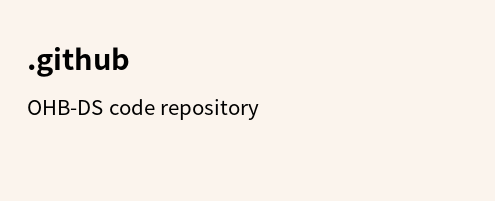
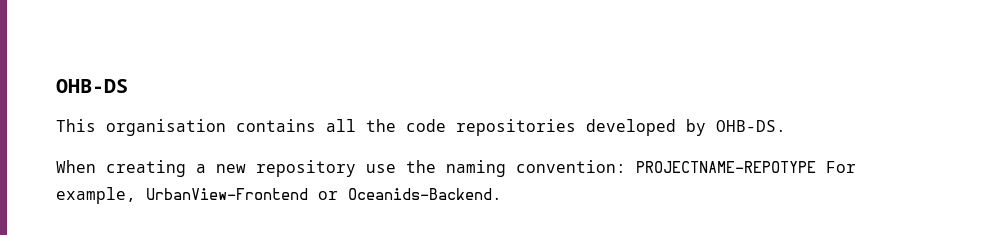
[27,47,130,77] [27,99,260,120] .github // OHB-DS code repository -> [56,79,128,93] [56,119,786,136] [56,160,856,177] [56,187,502,204] OHB-DS // This organisation contains all the code repositories developed by OHB-DS. // When creating a new repository use the naming convention: PROJECTNAME-REPOTYPE For example, UrbanView-Frontend or Oceanids-Backend.

